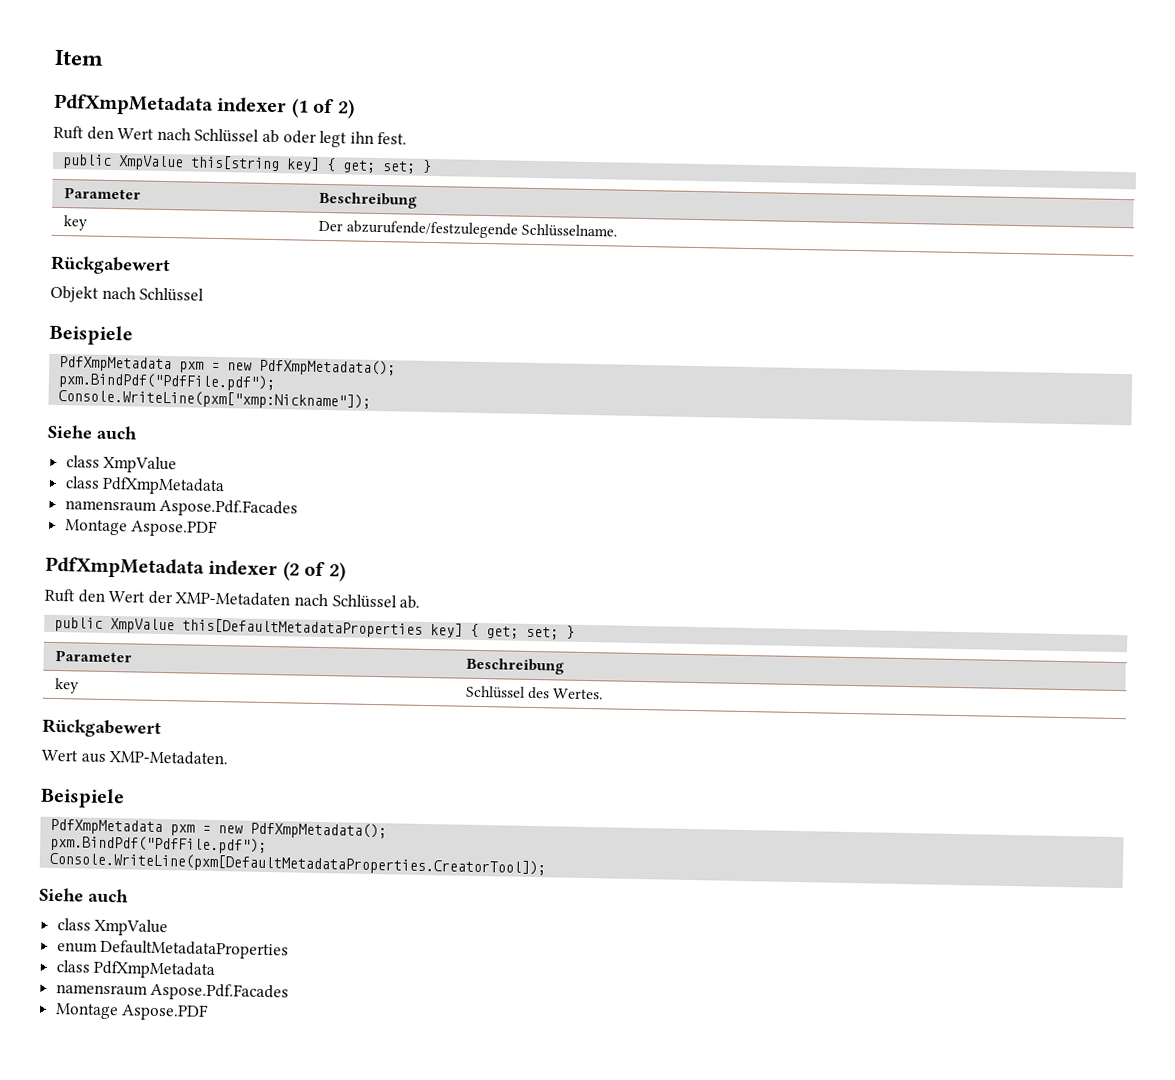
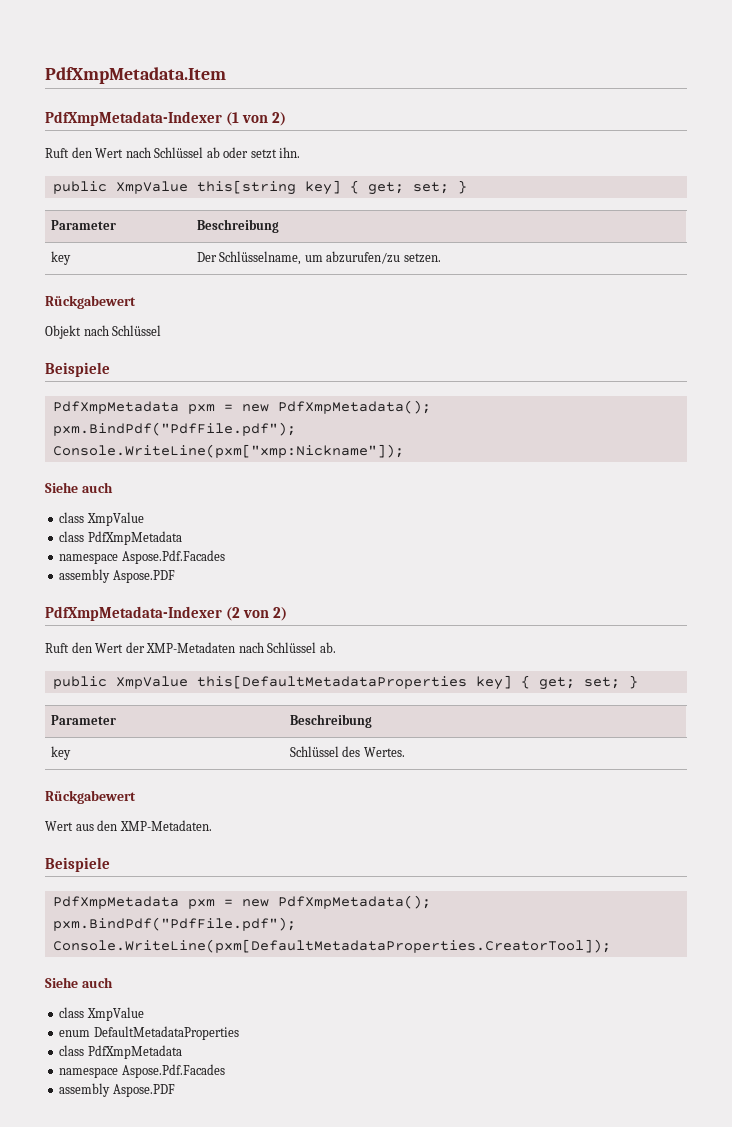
[54,49,104,66] [53,93,335,118] Item // PdfXmpMetadata indexer (1 of -> [45,67,226,84] [45,111,269,126] PdfXmpMetadata.Item // PdfXmpMetadata-Indexer (1 von
[319,130,408,148] legt ihn fest. -> [250,147,301,159] setzt ihn.
[345,220,618,239] abzurufende/festzulegende Schlüsselname. -> [219,251,441,265] Schlüsselname, um abzurufen/zu setzen.
[64,498,299,518] [64,519,128,536] namensraum Aspose.Pdf.Facades // Montage -> [59,550,225,564] [59,569,111,583] namespace Aspose.Pdf.Facades // assembly
[45,556,326,581] PdfXmpMetadata indexer (2 of -> [45,606,270,621] PdfXmpMetadata-Indexer (2 von
(106, 758) none -> [97,820,118,831] den
[55,982,290,1002] [54,1003,119,1020] namensraum Aspose.Pdf.Facades // Montage -> [59,1064,225,1078] [59,1083,111,1097] namespace Aspose.Pdf.Facades // assembly

